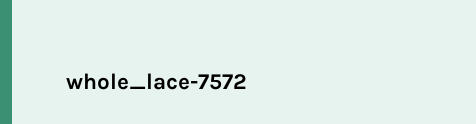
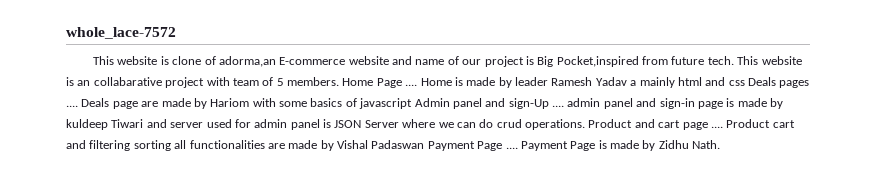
(247, 81) none -> [93,56,802,67] [66,77,810,88] [66,98,783,109] [66,119,795,130] [66,140,721,151] // This website is clone of adorma,an E-commerce website and name of our project is Big Pocket,inspired from future tech. This website is an collabarative project with team of 5 members. Home Page .... Home is made by leader Ramesh Yadav a mainly html and css Deals pages .... Deals page are made by Hariom with some basics of javascript Admin panel and sign-Up .... admin panel and sign-in page is made by kuldeep Tiwari and server used for admin panel is JSON Server where we can do crud operations. Product and cart page .... Product cart and filtering sorting all functionalities are made by Vishal Padaswan Payment Page .... Payment Page is made by Zidhu Nath.

